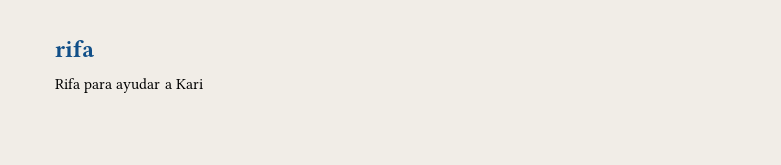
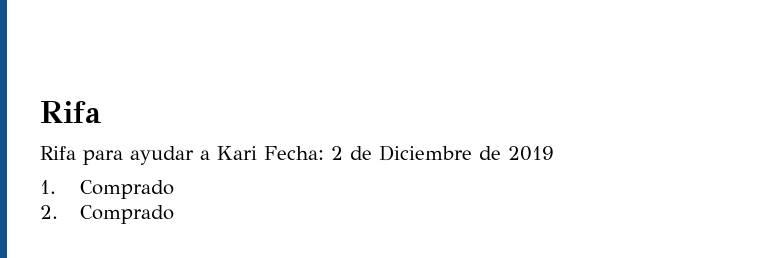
[55,40,95,57] rifa -> [40,101,101,123] Rifa
(203, 84) none -> [264,145,554,161] [40,180,174,199] [40,205,174,224] Fecha: 2 de Diciembre de 2019 // 1. Comprado // 2. Comprado

